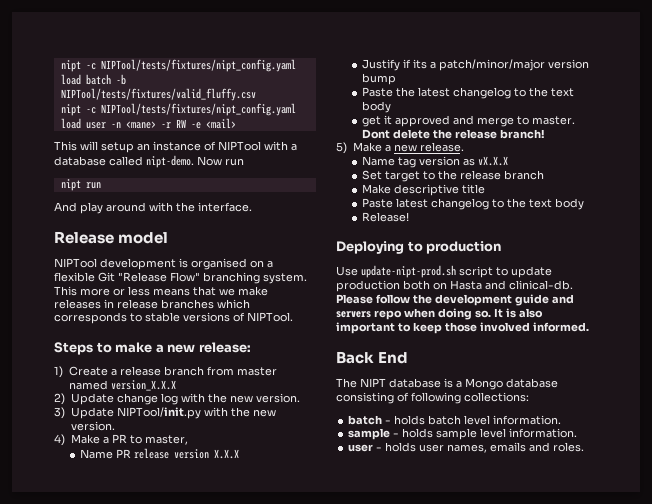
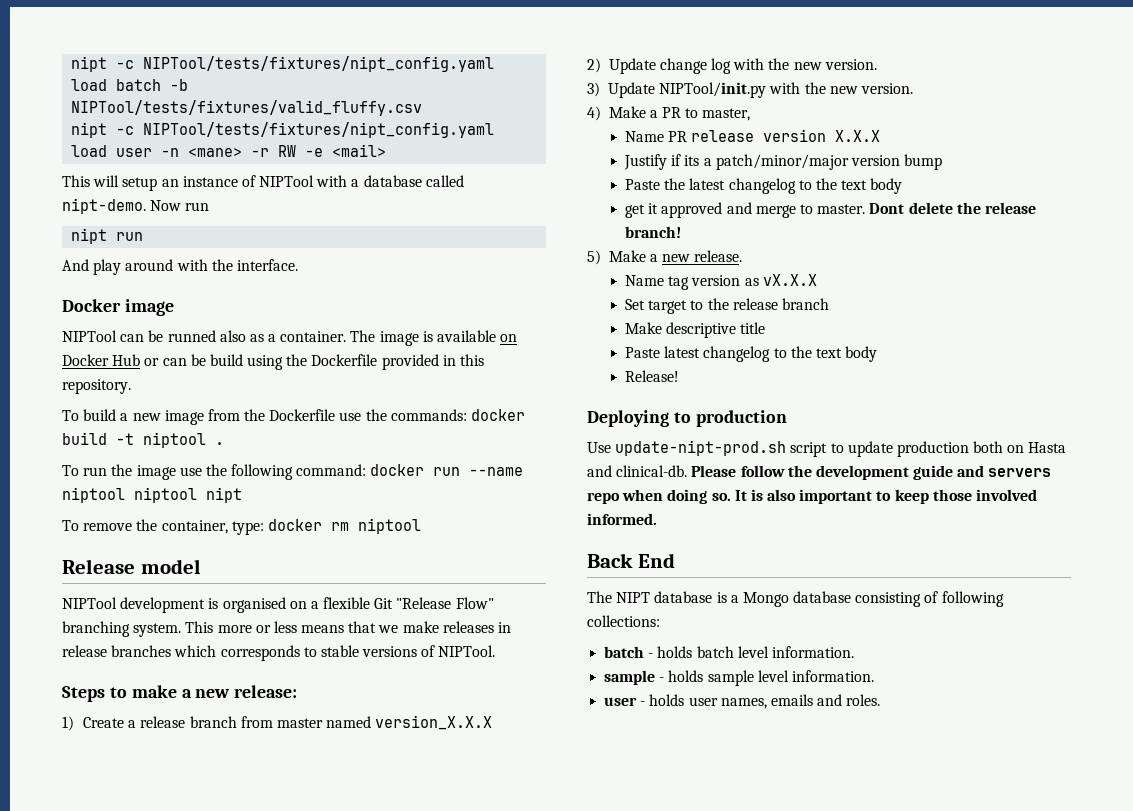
(252, 207) none -> [62,299,174,316] [62,330,518,346] [62,354,485,370] [62,379,131,394] [62,409,526,425] [62,432,224,448] [62,464,524,480] [62,487,242,503] [62,518,421,535] // Docker image // NIPTool can be runned also as a container. The image is available on Docker Hub or can be build using the Dockerfile provided in this repository. // To build a new image from the Dockerfile use the commands: docker build -t niptool . // To run the image use the following command: docker run --name niptool niptool nipt // To remove the container, type: docker rm niptool

